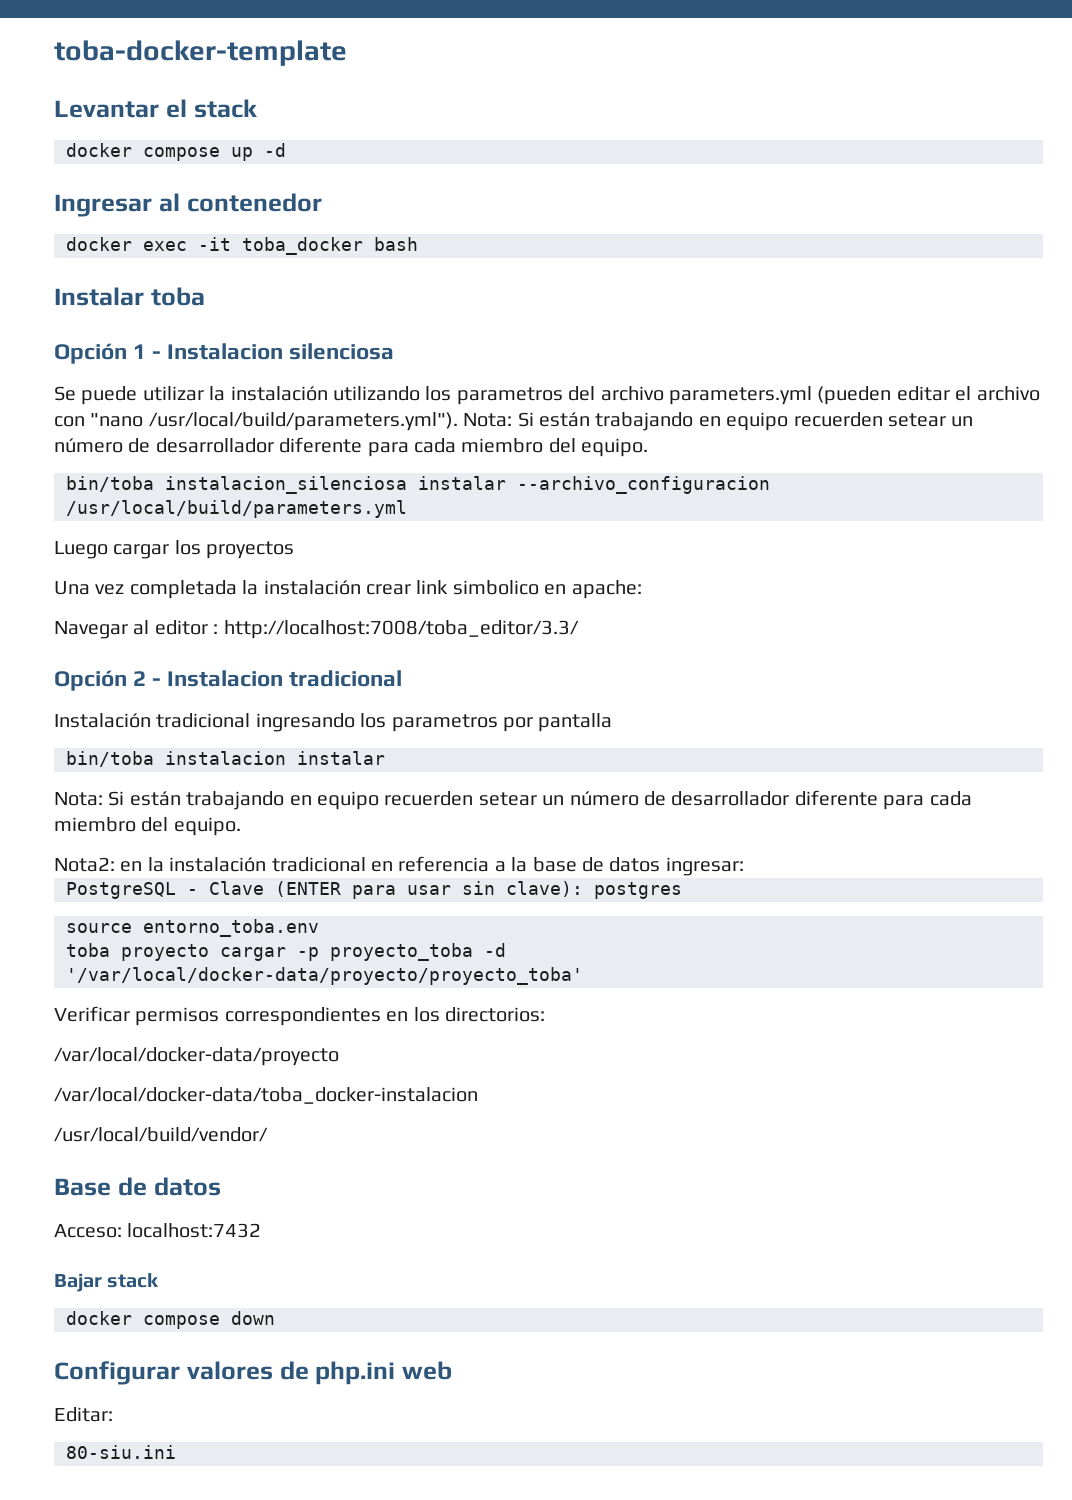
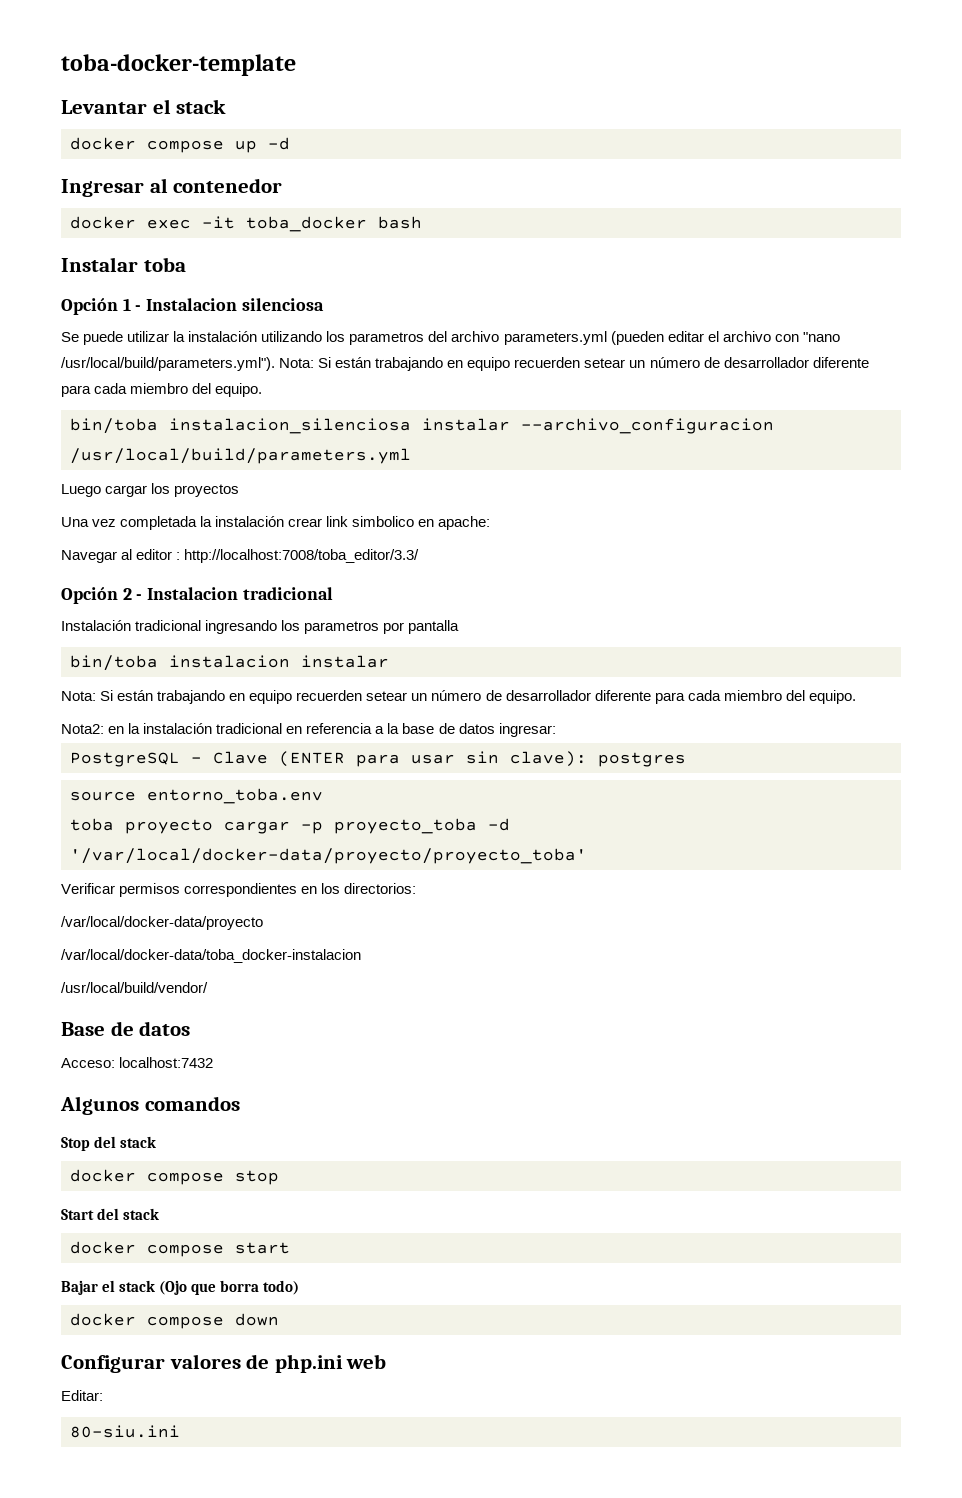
(262, 1230) none -> [60,1096,240,1115] [61,1136,157,1151] [70,1169,279,1185] [61,1208,160,1220] [70,1241,290,1257] // Algunos comandos // Stop del stack // docker compose stop // Start del stack // docker compose start
[107,1273,160,1288] stack -> [102,1280,300,1295] el stack (Ojo que borra todo)

